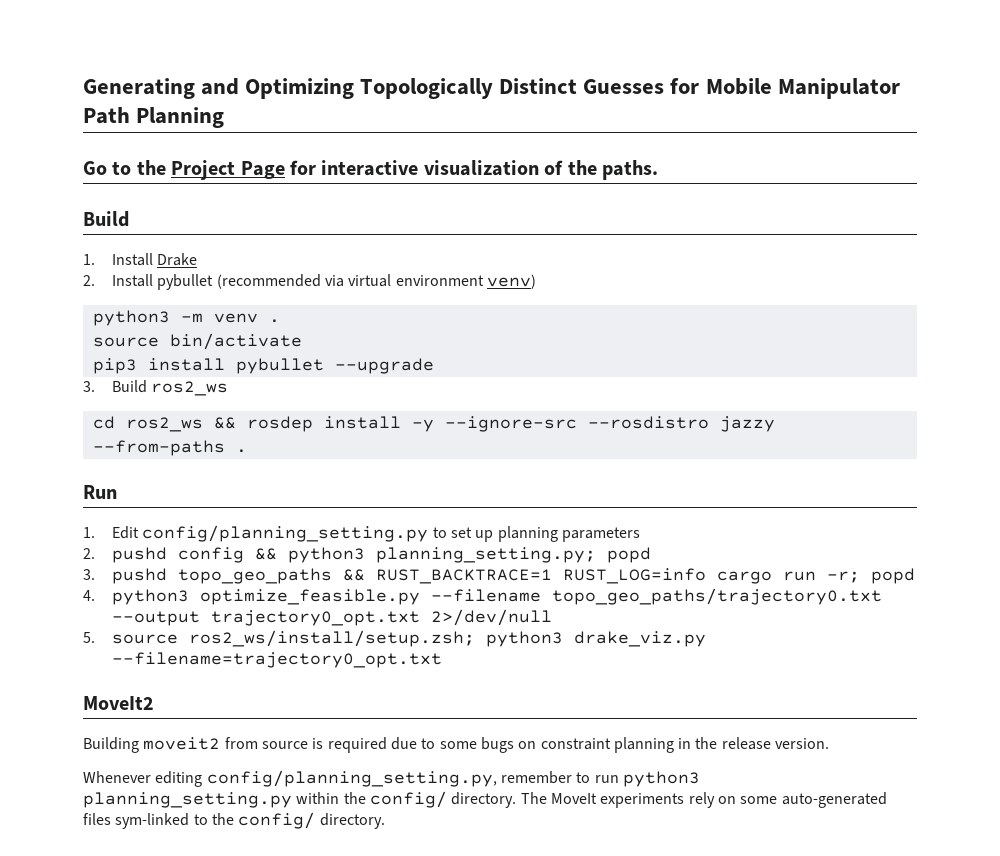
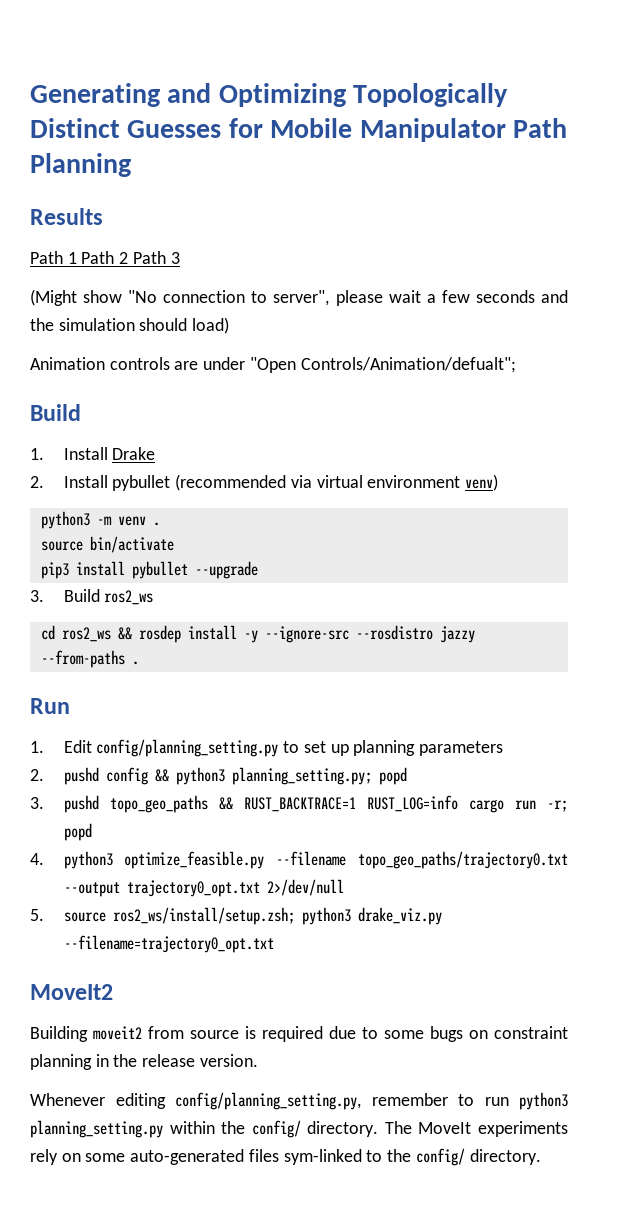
[83,160,658,180] Go to the Project Page for interactive visualization of the paths. -> [30,208,103,225] [30,251,180,264] [30,289,568,306] [30,317,230,334] [30,357,516,373] Results // Path 1 Path 2 Path 3 // (Might show "No connection to server", please wait a few seconds and the simulation should load) // Animation controls are under "Open Controls/Animation/defualt";

